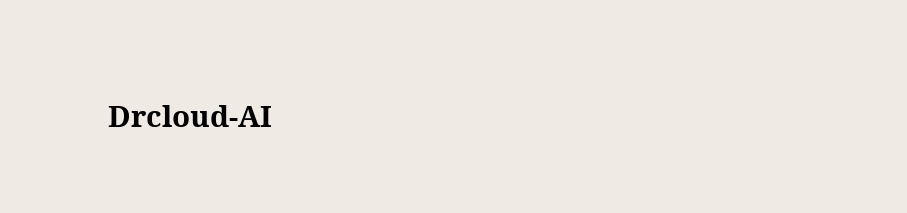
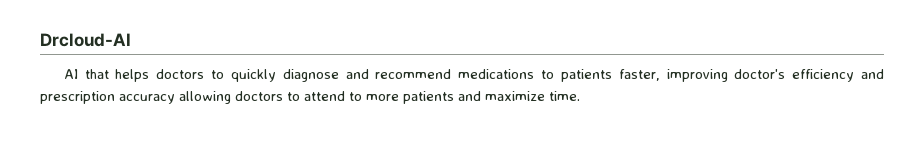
(272, 116) none -> [63,69,884,82] [40,91,580,104] // AI that helps doctors to quickly diagnose and recommend medications to patients faster, improving doctor's efficiency and prescription accuracy allowing doctors to attend to more patients and maximize time.

